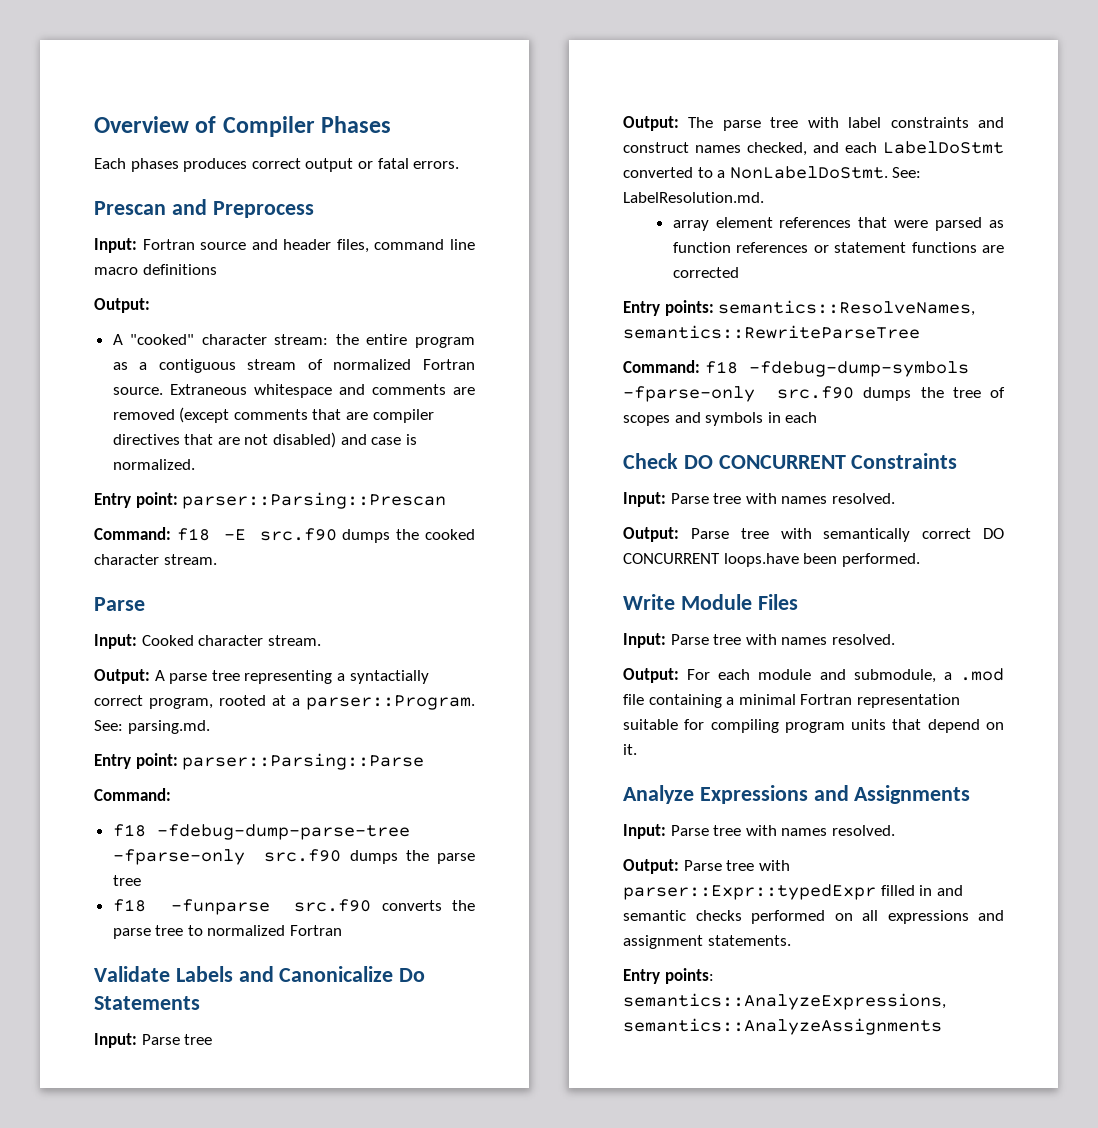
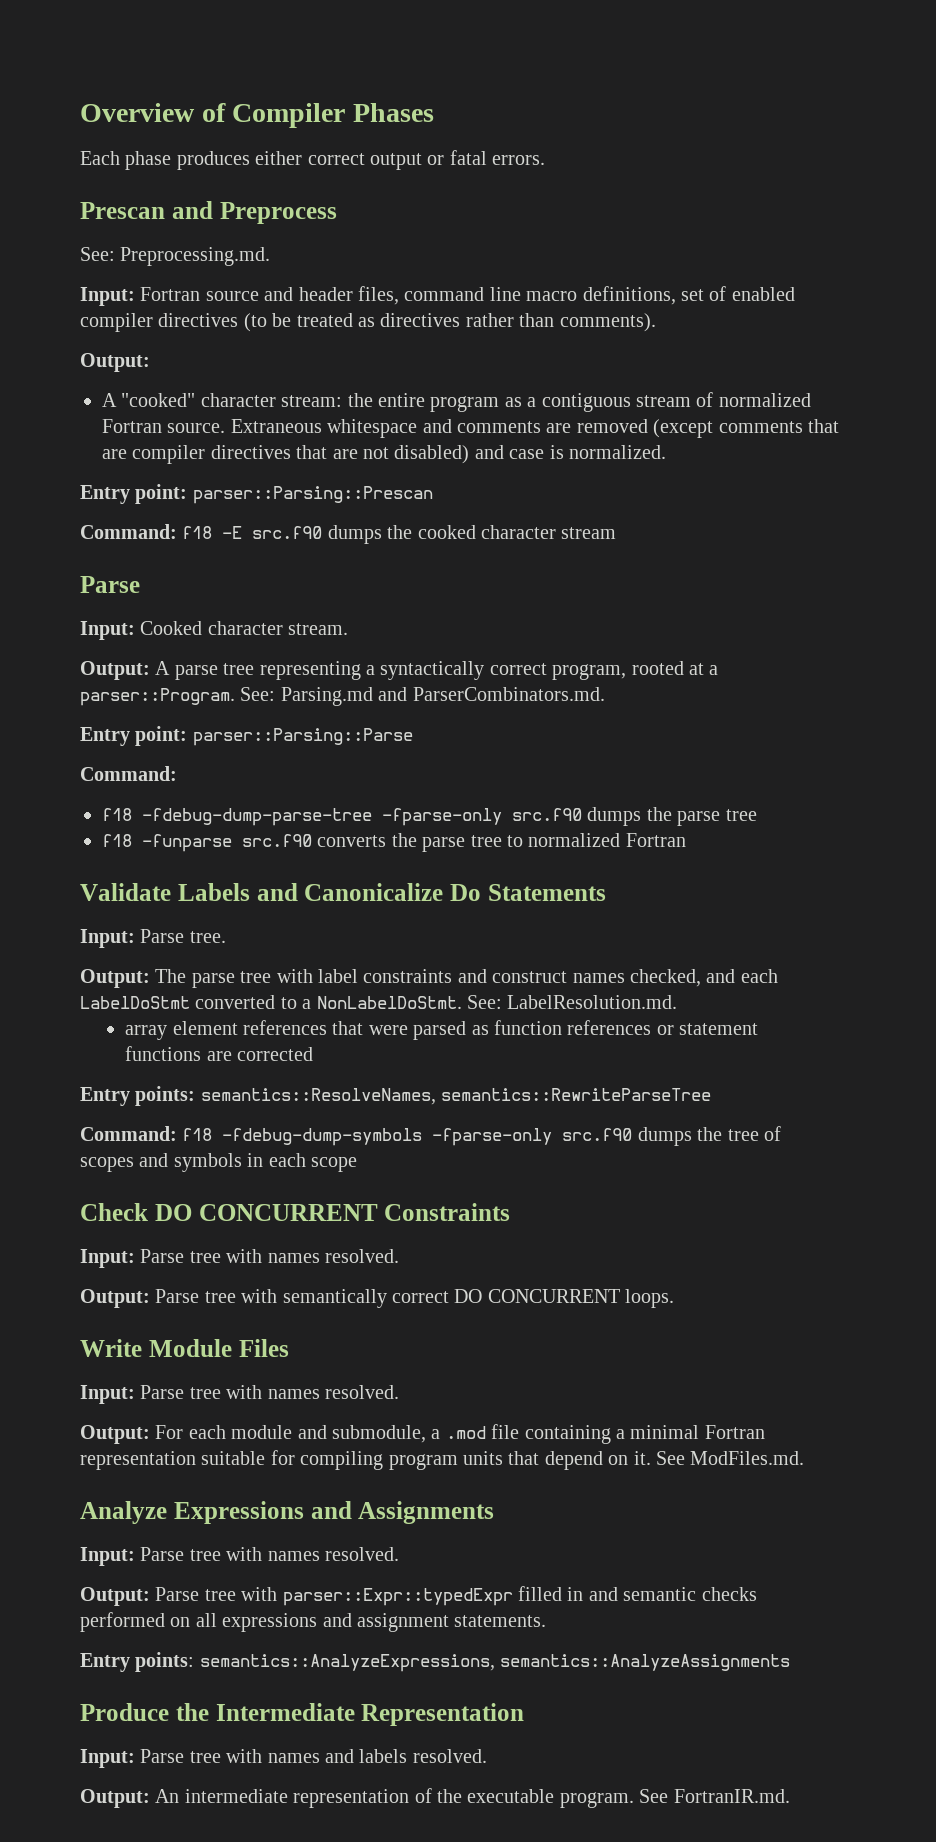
[130,158,248,172] phases produces -> [125,151,303,170] phase produces either
(314, 209) none -> [80,247,271,266] // See: Preprocessing.md.
[142,264,217,275] definitions -> [582,286,795,305] [80,313,656,332] definitions, set of enabled compiler directives (to be treated as directives rather than comments).
[163,554,217,565] stream. -> [561,527,617,539] stream
[349,670,429,684] syntactially -> [380,661,485,680] syntactically
[127,720,210,734] parsing.md. -> [280,687,605,706] Parsing.md and ParserCombinators.md.
[184,1034,213,1045] tree -> [189,931,226,943] tree.
(818, 417) none -> [311,1157,357,1172] scope
[723,553,920,567] loops.have been performed. -> [625,1289,675,1308] loops.
(637, 749) none -> [655,1451,805,1465] See ModFiles.md.
(942, 1026) none -> [80,1703,525,1726] [80,1749,487,1768] [80,1788,790,1808] // Produce the Intermediate Representation // Input: Parse tree with names and labels resolved. // Output: An intermediate representation of the executable program. See FortranIR.md.

